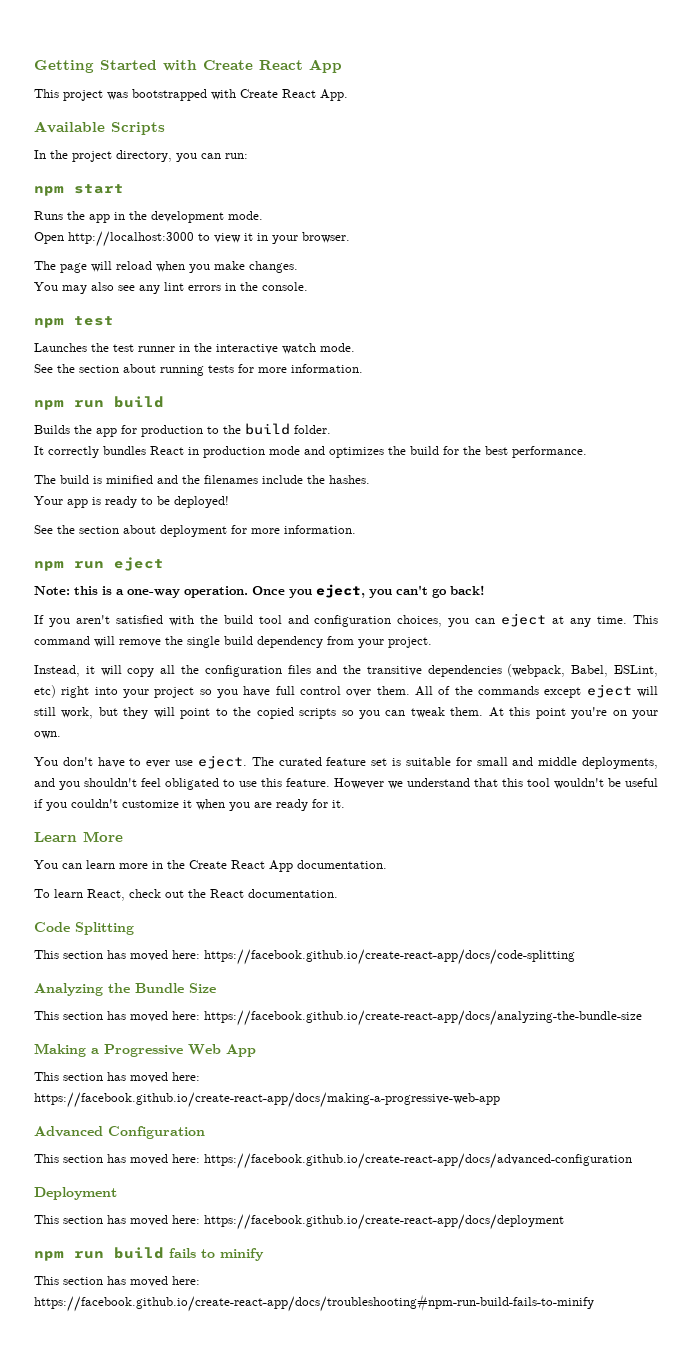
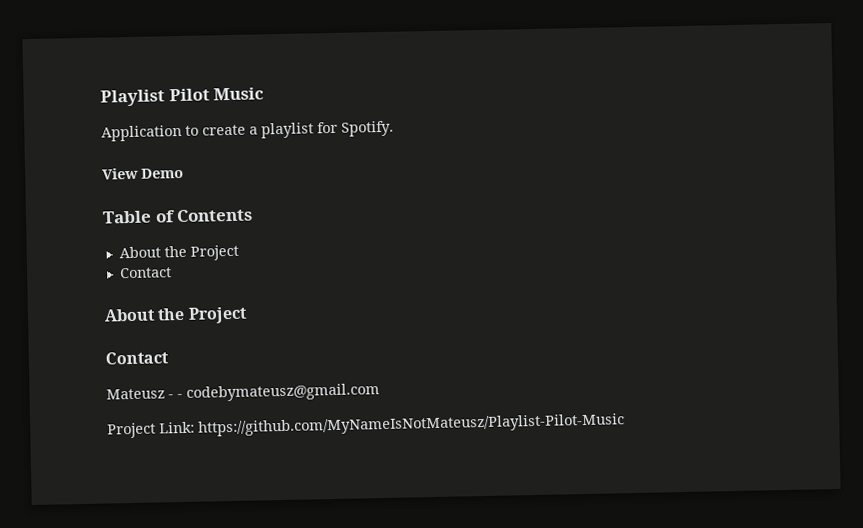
[34,59,342,73] [34,89,348,101] [34,121,165,135] [34,150,248,162] [34,184,124,196] [34,211,263,223] [34,231,350,247] [34,261,298,273] [34,282,308,294] [34,316,114,328] [34,343,355,354] [34,364,363,376] [34,396,164,410] [34,423,331,437] [34,446,587,458] [34,475,370,484] [34,496,229,508] [34,525,356,537] [34,557,164,571] [34,584,485,598] [34,613,659,627] [34,636,432,648] [34,664,658,677] [34,684,658,698] [34,707,658,719] [34,731,61,739] [34,755,658,769] [34,778,658,790] [34,799,345,811] [34,831,123,842] [34,860,387,872] [34,889,338,901] [34,922,134,935] [34,949,575,965] [34,983,216,996] [34,1010,642,1026] [34,1043,256,1057] [34,1072,200,1083] [34,1092,500,1108] [34,1126,205,1139] [34,1153,632,1169] [34,1187,117,1200] [34,1214,564,1230] [34,1247,264,1261] [34,1276,200,1287] [34,1294,594,1312] Getting Started with Create React App // This project was bootstrapped with Create React App. // Available Scripts // In the project directory, you can run: // npm start // Runs the app in the development mode. // Open http://localhost:3000 to view it in your browser. // The page will reload when you make changes. // You may also see any lint errors in the console. // npm test // Launches the test runner in the interactive watch mode. // See the section about running tests for more information. // npm run build // Builds the app for production to the build folder. // It correctly bundles React in production mode and optimizes the build for the best performance. // The build is minified and the filenames include the hashes. // Your app is ready to be deployed! // See the section about deployment for more information. // npm run eject // Note: this is a one-way operation. Once you eject, you can't go back! // If you aren't satisfied with the build tool and configuration choices, you can eject at any time. This command will remove the single build dependency from your project. // Instead, it will copy all the configuration files and the transitive dependencies (webpack, Babel, ESLint, etc) right into your project so you have full control over them. All of the commands except eject will still work, but they will point to the copied scripts so you can tweak them. At this point you're on your own. // You don't have to ever use eject. The curated feature set is suitable for small and middle deployments, and you shouldn't feel obligated to use this feature. However we understand that this tool wouldn't be useful if you couldn't customize it when you are ready for it. // Learn More // You can learn more in the Create React App documentation. // To learn React, check out the React documentation. // Code Splitting // This section has moved here: https://facebook.github.io/create-react-app/docs/code-splitting // Analyzing the Bundle Size // This section has moved here: https://facebook.github.io/create-react-app/docs/analyzing-the-bundle-size // Making a Progressive Web App // This section has moved here: https://facebook.github.io/create-react-app/docs/making-a-progressive-web-app // Advanced Configuration // This section has moved here: https://facebook.github.io/create-react-app/docs/advanced-configuration // Deployment // This section has moved here: https://facebook.github.io/create-react-app/docs/deployment // npm run build fails to minify // This section has moved here: https://facebook.github.io/create-react-app/docs/troubleshooting#npm-run-build-fails-to-minify -> [100,87,265,107] [101,120,394,142] [102,167,184,180] [102,208,254,224] [118,244,239,261] [119,267,172,279] [104,306,248,324] [105,351,169,365] [106,383,380,402] [107,413,625,439] Playlist Pilot Music // Application to create a playlist for Spotify. // View Demo // Table of Contents // About the Project // Contact // About the Project // Contact // Mateusz - - codebymateusz@gmail.com // Project Link: https://github.com/MyNameIsNotMateusz/Playlist-Pilot-Music

